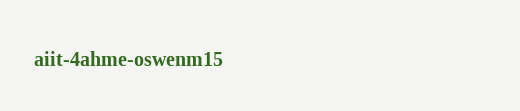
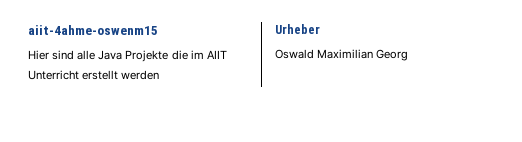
(223, 58) none -> [28,50,227,62] [28,70,160,80] [275,24,320,34] [275,49,409,61] // Hier sind alle Java Projekte die im AIIT Unterricht erstellt werden // Urheber // Oswald Maximilian Georg

